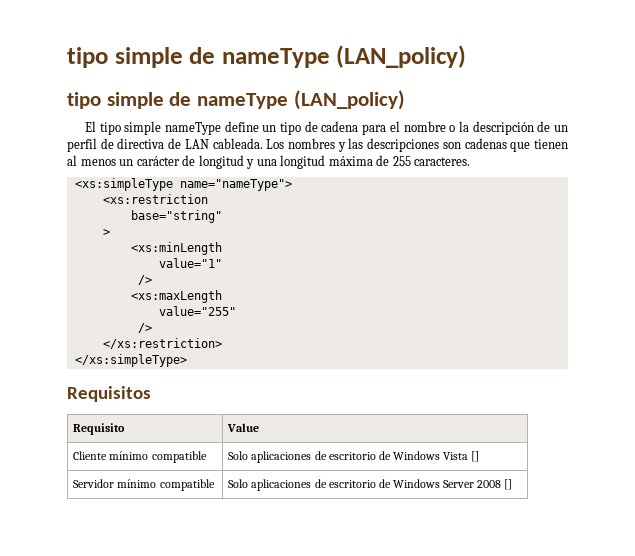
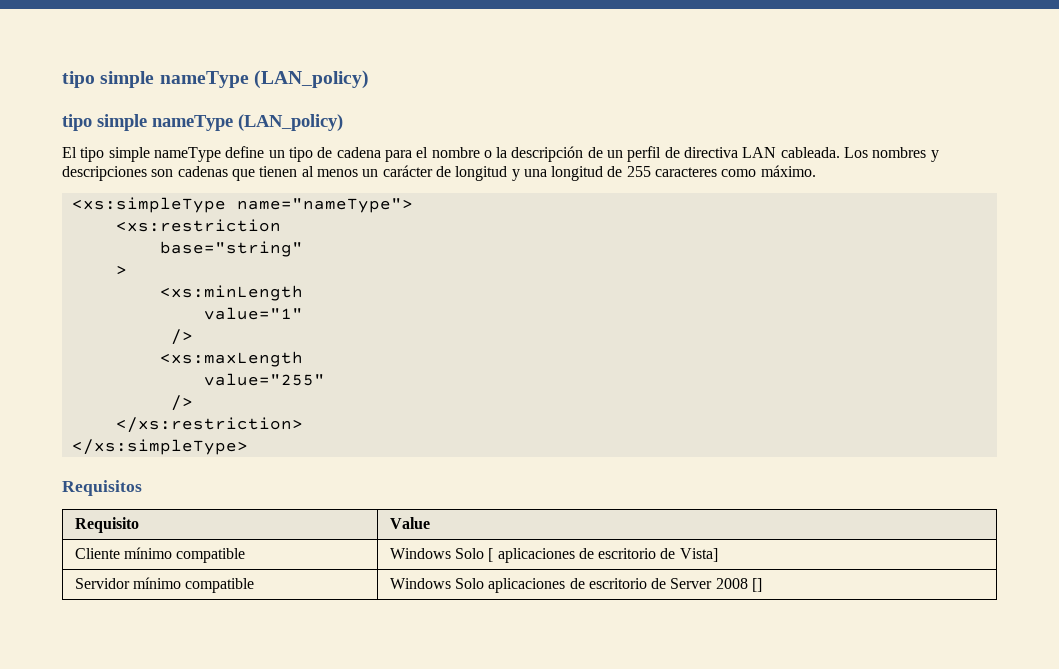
[67,47,216,68] tipo simple de -> [62,71,155,88] tipo simple
[169,92,192,106] de -> (147, 122) none
[168,138,182,149] de -> (739, 152) none
[348,138,364,149] las -> (939, 156) none
[328,156,373,166] máxima -> (604, 173) none
[414,157,471,166] caracteres. -> [655,165,816,177] caracteres como máximo.
[228,451,480,463] [73,479,215,491] [228,479,440,491] Solo aplicaciones de escritorio de Windows Vista [] // Servidor mínimo compatible | Solo aplicaciones de escritorio de Windows -> [389,548,718,563] [74,577,255,593] [389,578,667,593] Windows Solo [ aplicaciones de escritorio de Vista] // Servidor mínimo compatible | Windows Solo aplicaciones de escritorio de

